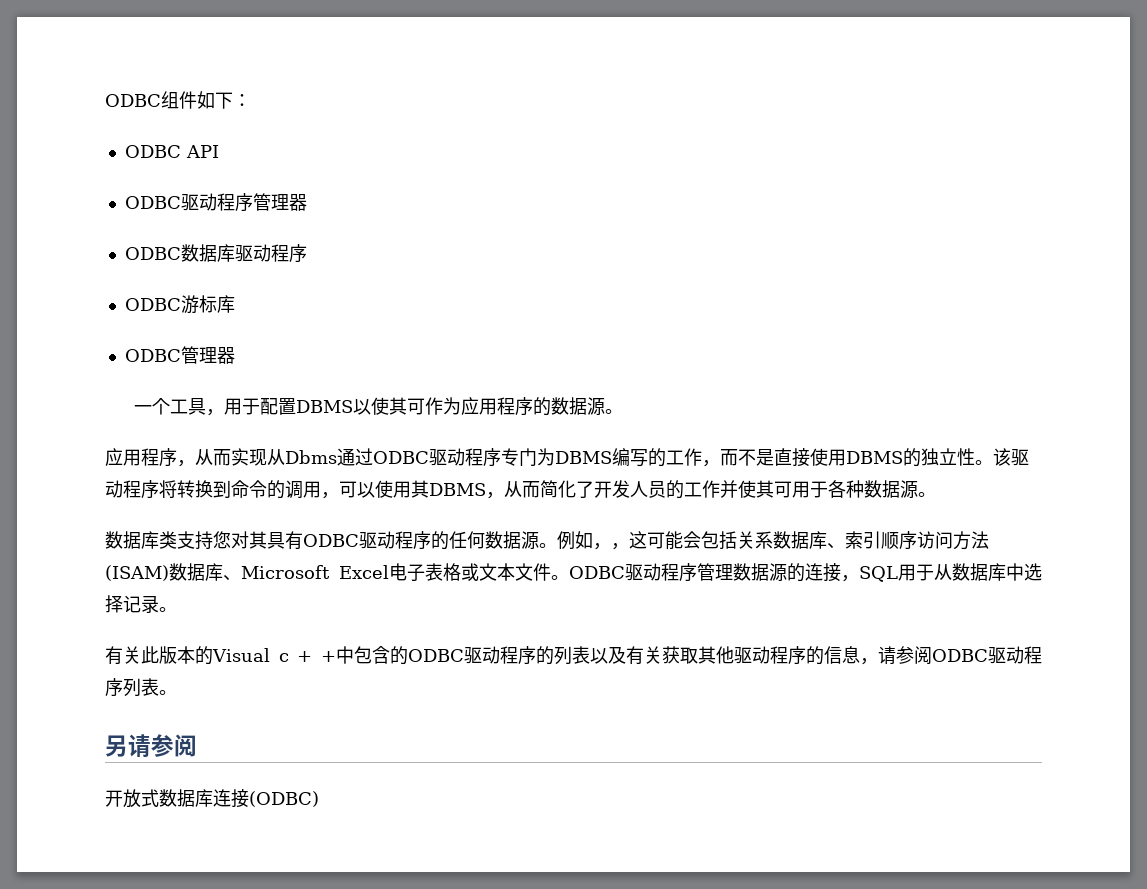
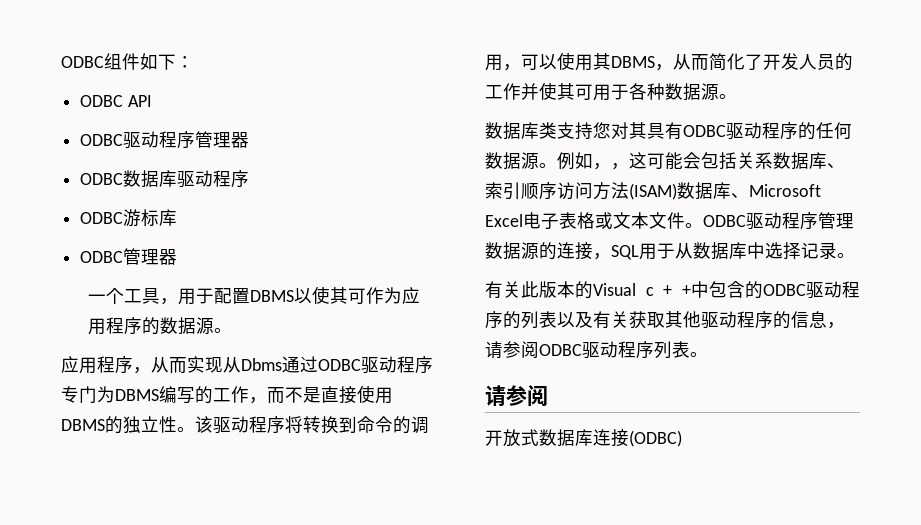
[105,735,128,757] 另 -> (708, 354) none

